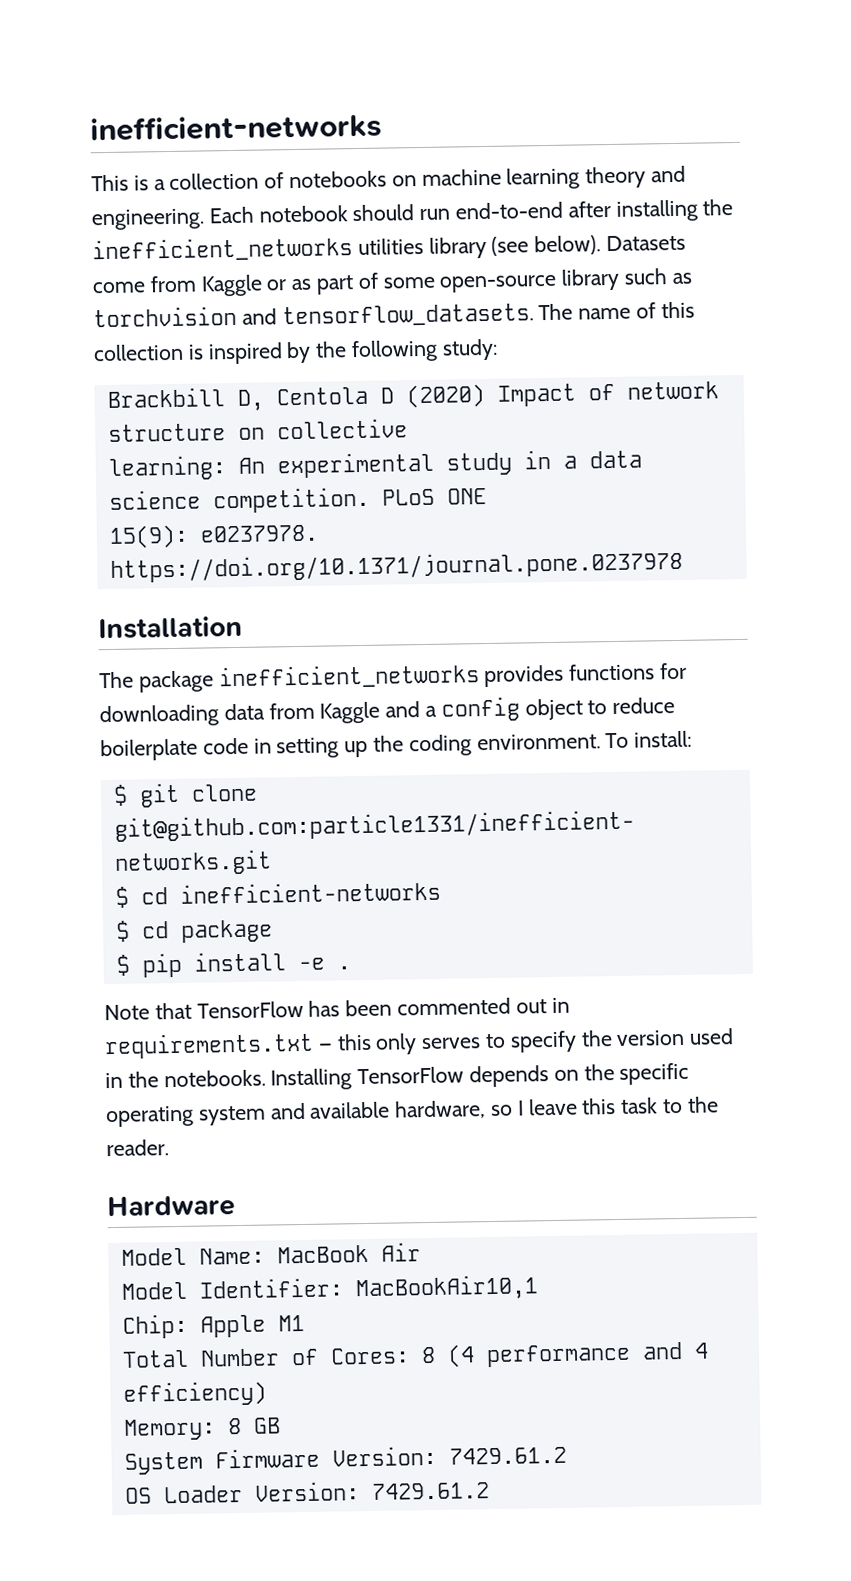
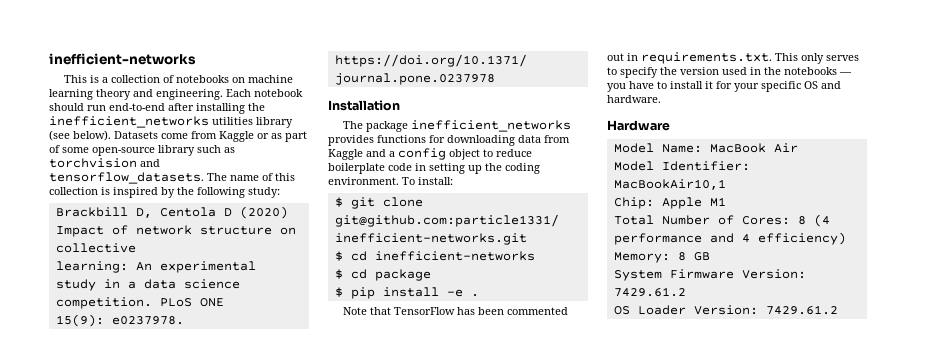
[104,1031,372,1060] requirements.txt — this -> [641,52,798,64] requirements.txt. This
[163,1062,690,1091] [105,1096,719,1128] [106,1139,169,1157] notebooks. Installing TensorFlow depends on the specific operating system and available hardware, so I leave this task to the reader. -> [784,67,852,75] [607,81,841,92] [607,95,661,103] notebooks — you have to install it for your specific OS and hardware.

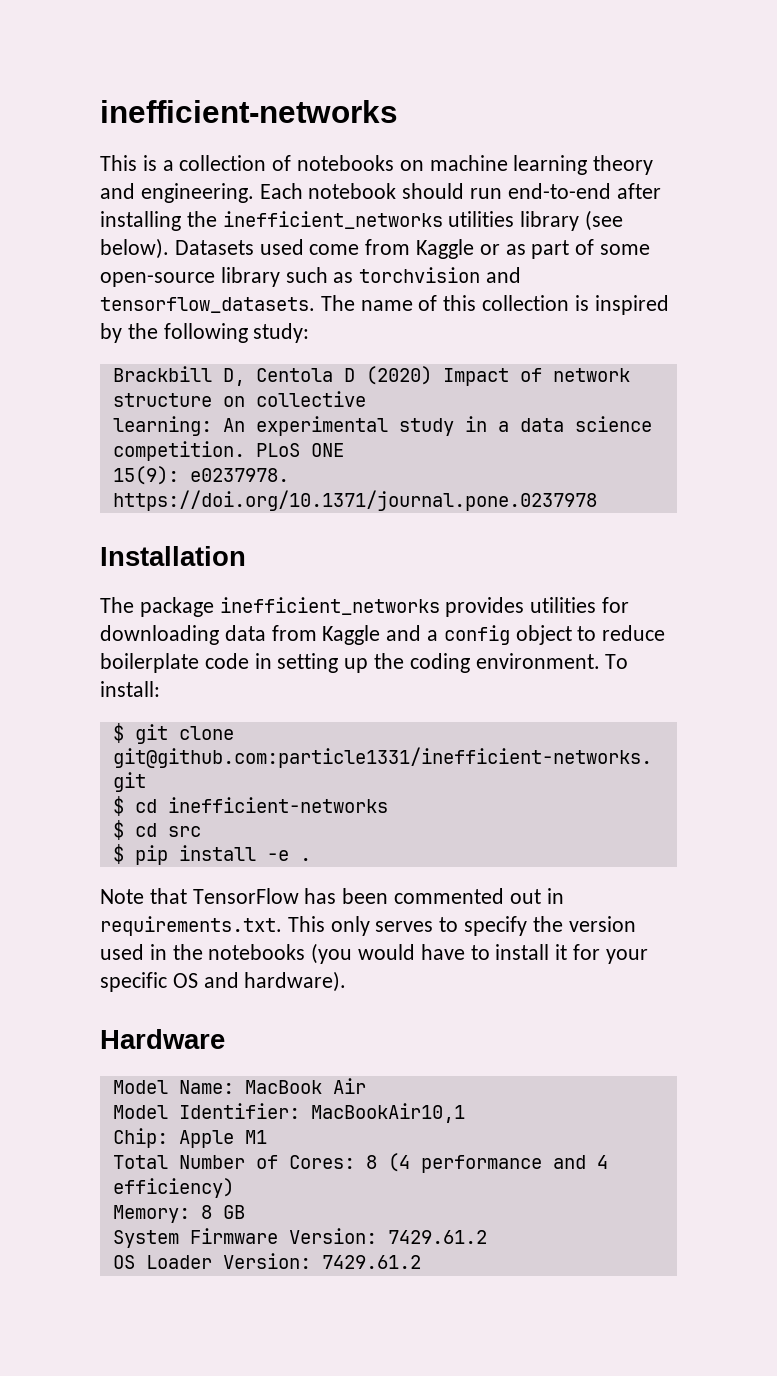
(158, 135) none -> [259,239,304,255] used
[377,135,426,143] functions -> [530,597,597,613] utilities
[374,269,431,281] package -> [167,826,201,837] src
[839,72,852,75] [607,83,626,92] — you -> [311,943,416,964] (you would
[607,95,661,103] hardware. -> [244,971,347,992] hardware).

